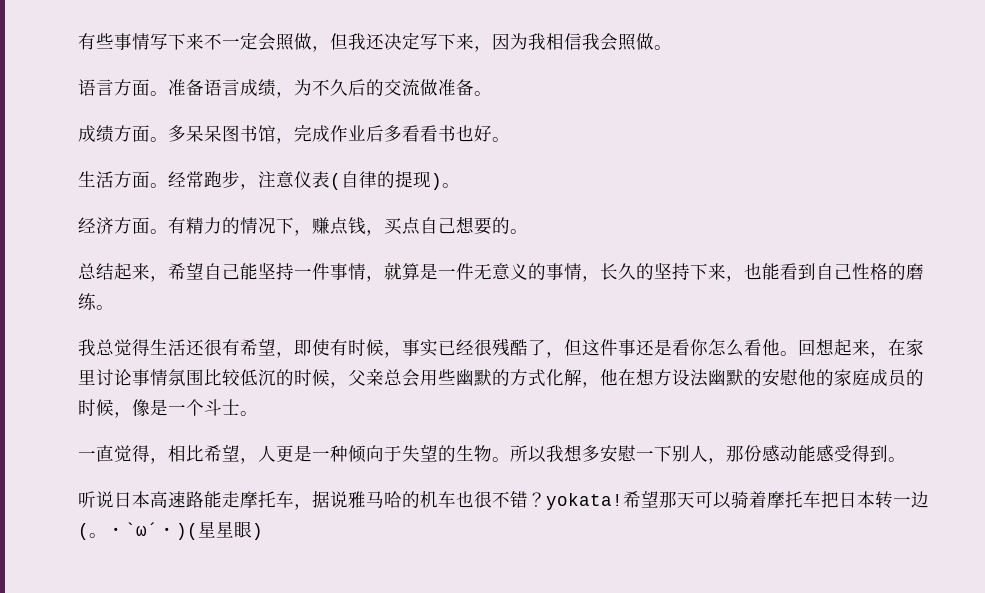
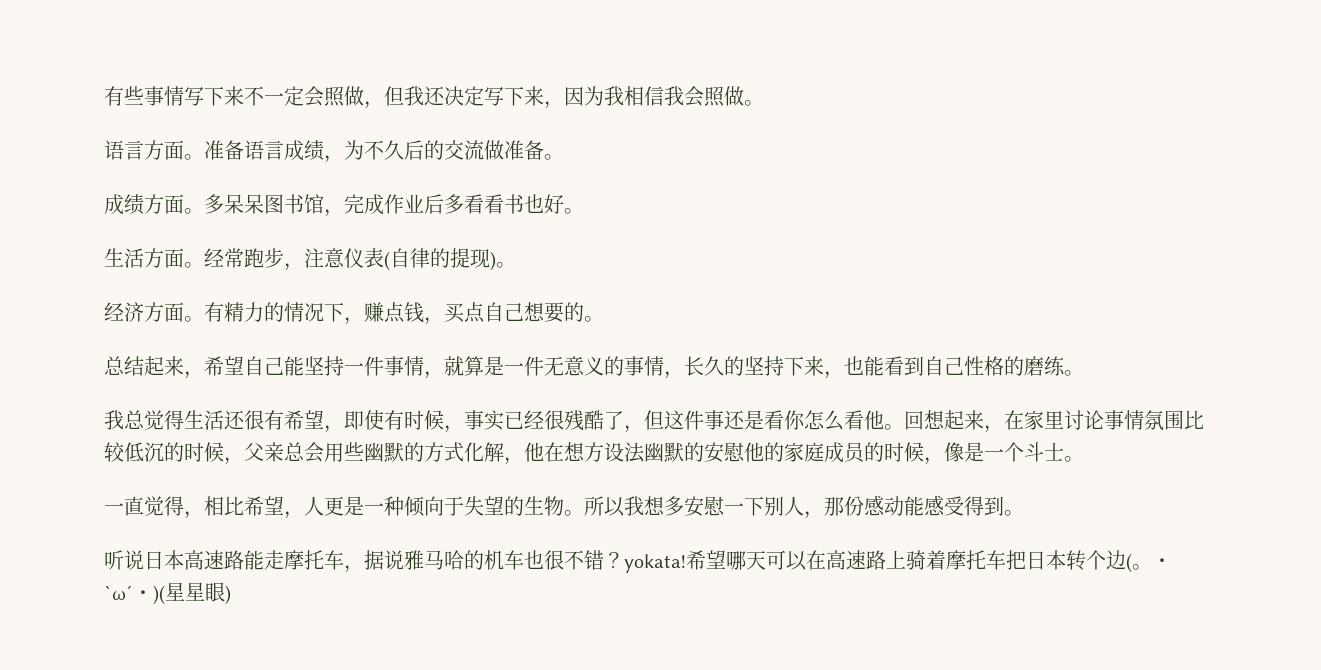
[659,491,731,509] 那天可以 -> [726,550,906,571] 哪天可以在高速路上
[893,496,911,506] 一 -> [1086,550,1106,570] 个

